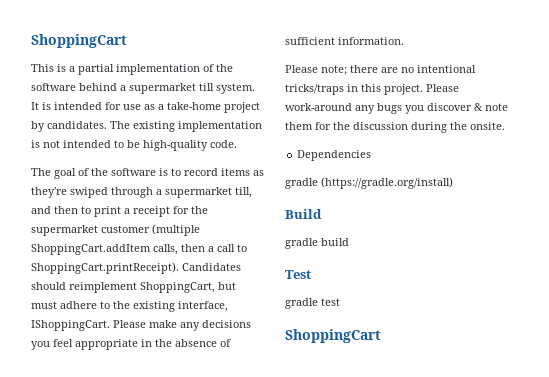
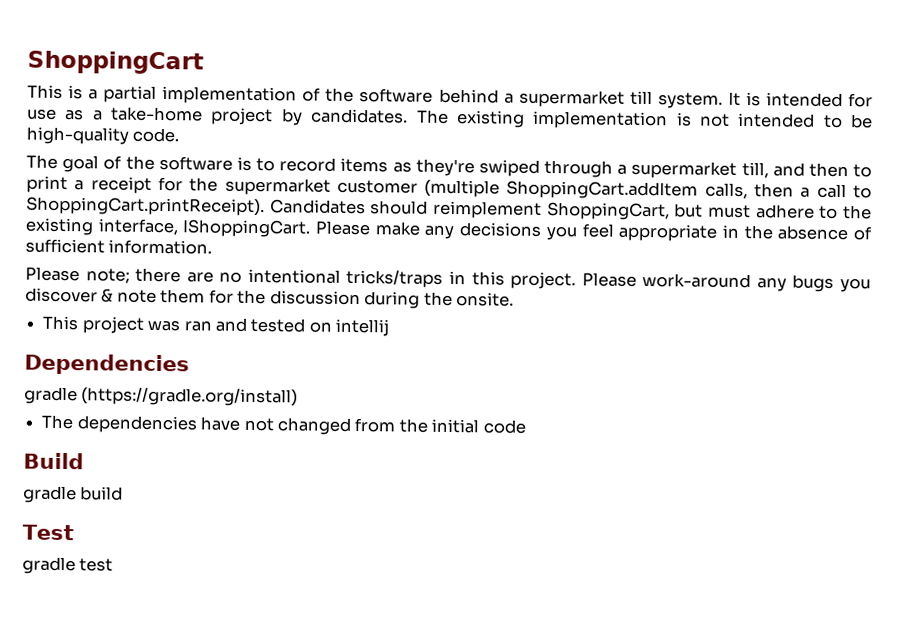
[297,150,372,161] [285,177,453,189] Dependencies // gradle (https://gradle.org/install) -> [42,315,390,337] [24,353,190,376] [24,386,299,407] [41,414,526,435] This project was ran and tested on intellij // Dependencies // gradle (https://gradle.org/install) // The dependencies have not changed from the initial code
[285,329,381,343] // ShoppingCart -> (114, 565) none

